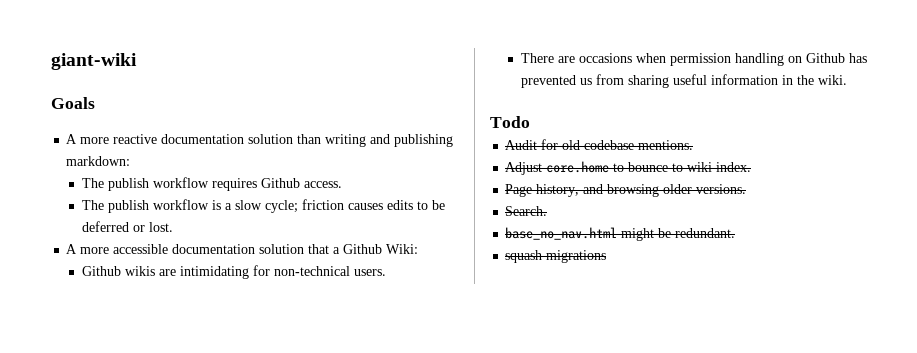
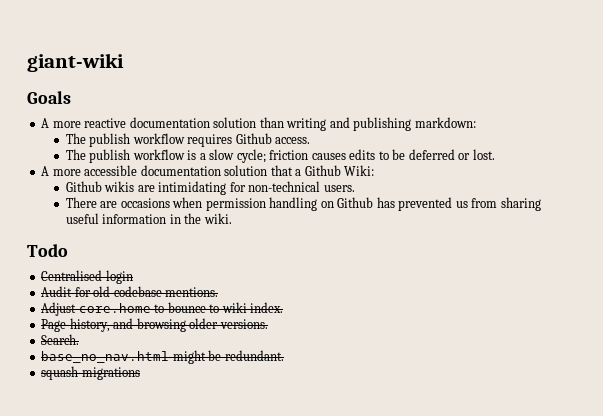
(530, 122) none -> [41,270,133,284] // Centralised login

